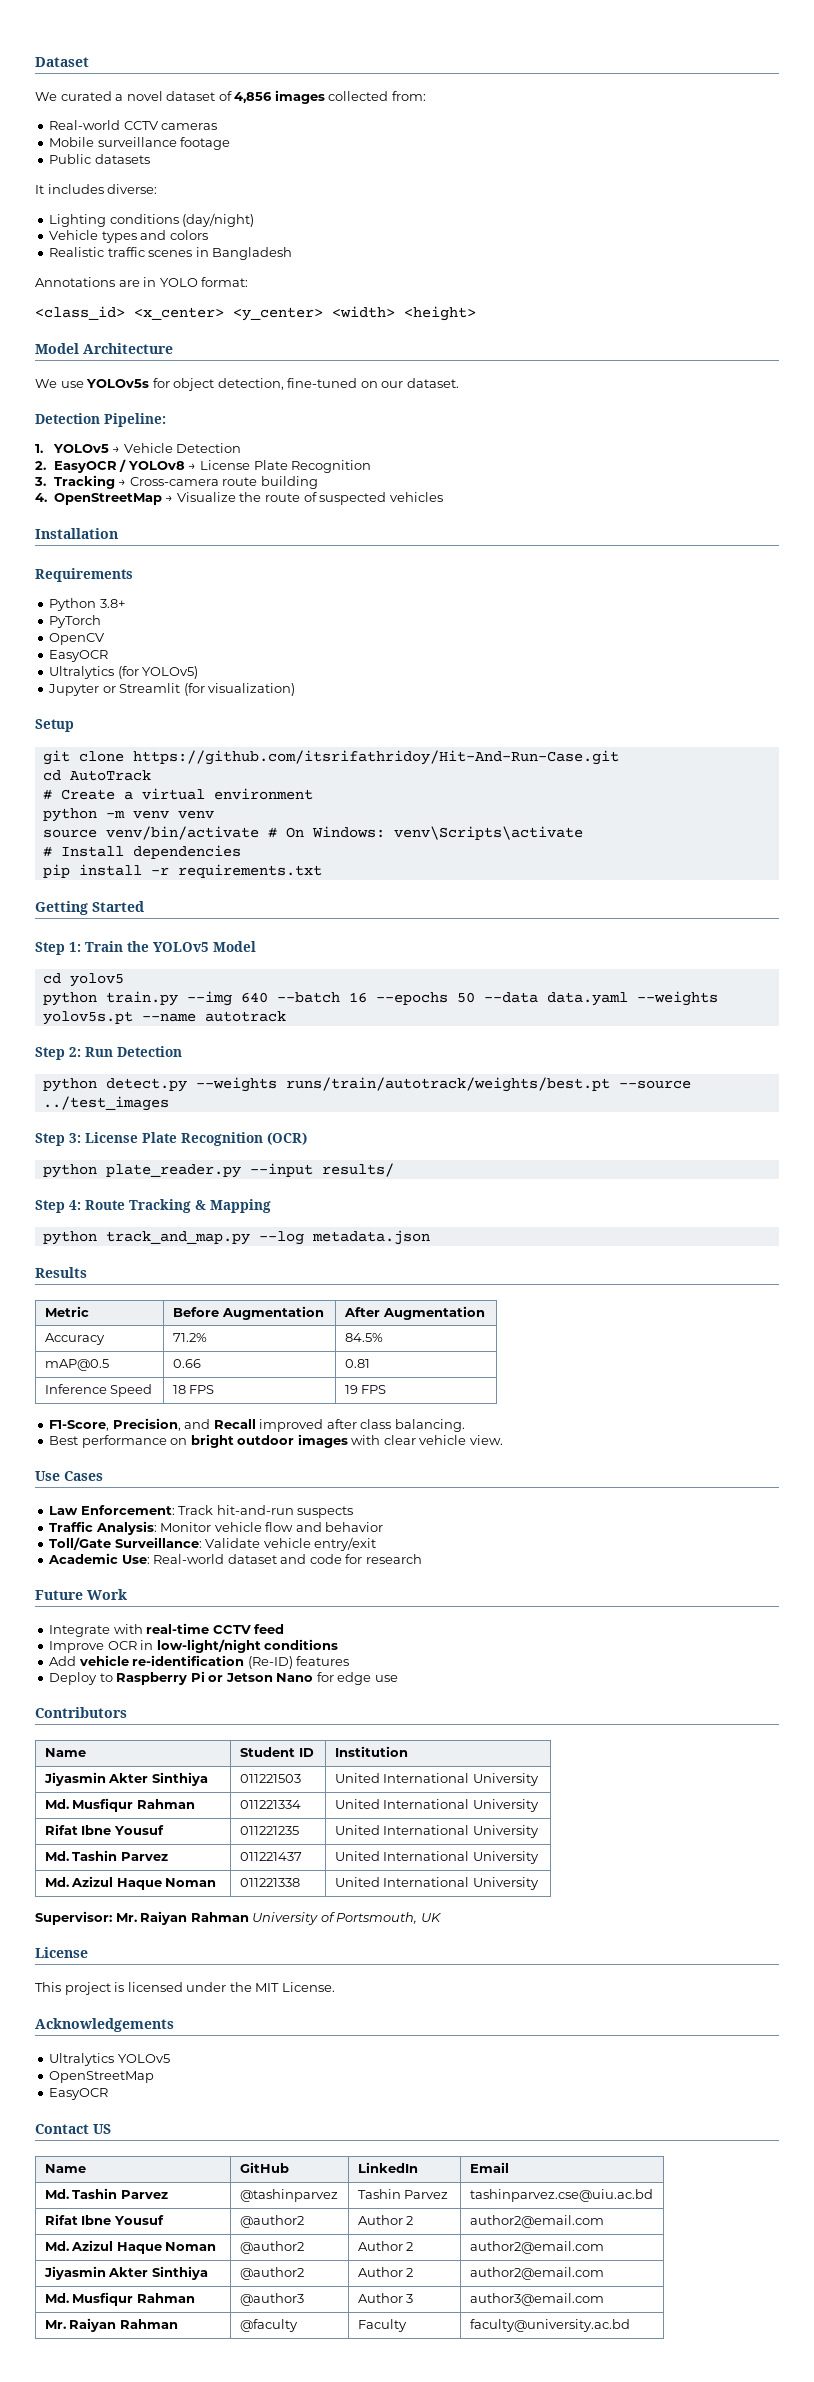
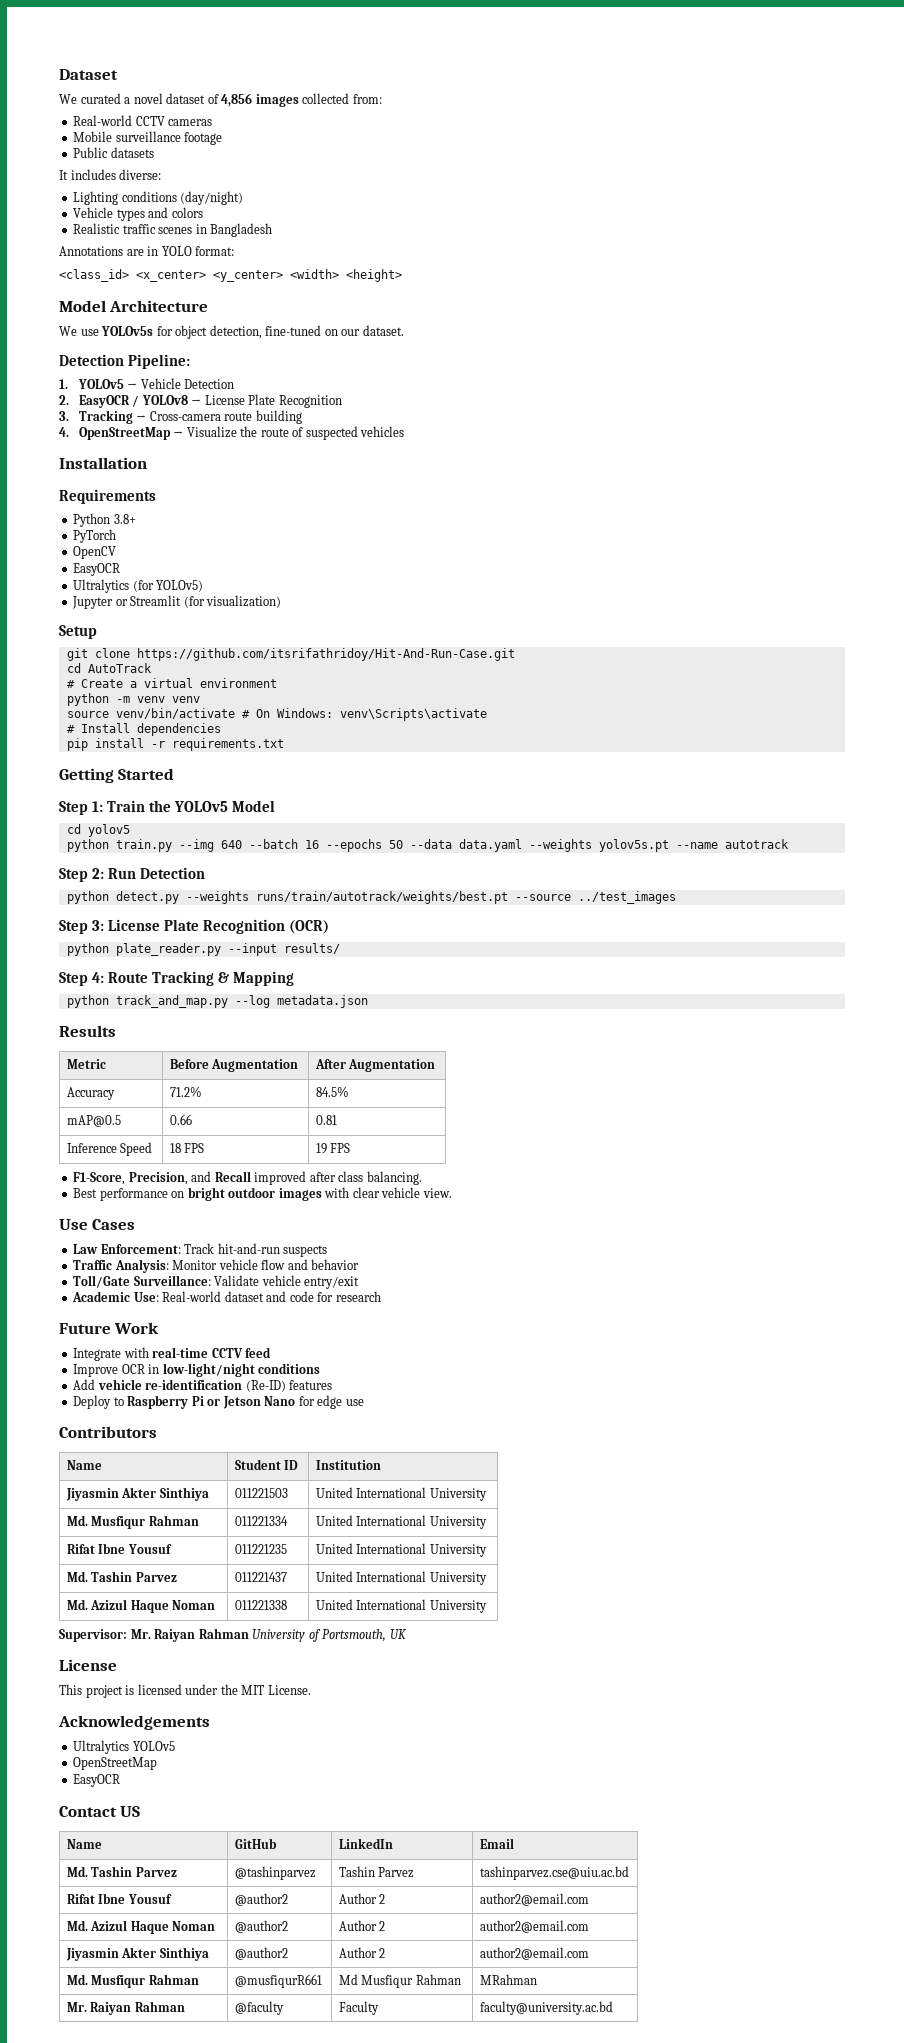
[239,2293,304,2306] [357,2293,414,2303] [469,2293,604,2306] @author3 | Author 3 | author3@email.com -> [234,1974,322,1988] [338,1974,461,1988] [479,1974,537,1985] @musfiqurR661 | Md Musfiqur Rahman | MRahman

